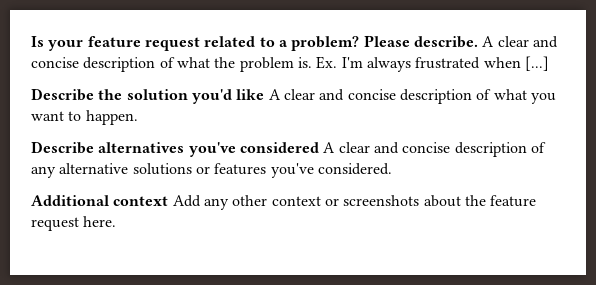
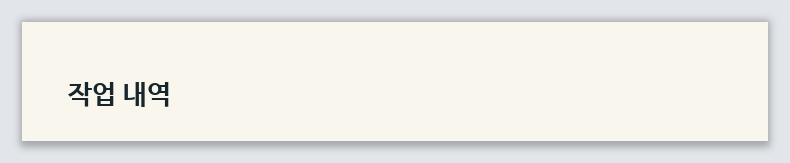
[31,35,558,51] [31,56,549,72] [31,88,556,104] [31,110,138,125] [31,141,546,157] [31,163,392,178] [31,195,537,210] [31,216,117,231] Is your feature request related to a problem? Please describe. A clear and concise description of what the problem is. Ex. I'm always frustrated when [...] // Describe the solution you'd like A clear and concise description of what you want to happen. // Describe alternatives you've considered A clear and concise description of any alternative solutions or features you've considered. // Additional context Add any other context or screenshots about the feature request here. -> [68,82,172,107] 작업 내역

